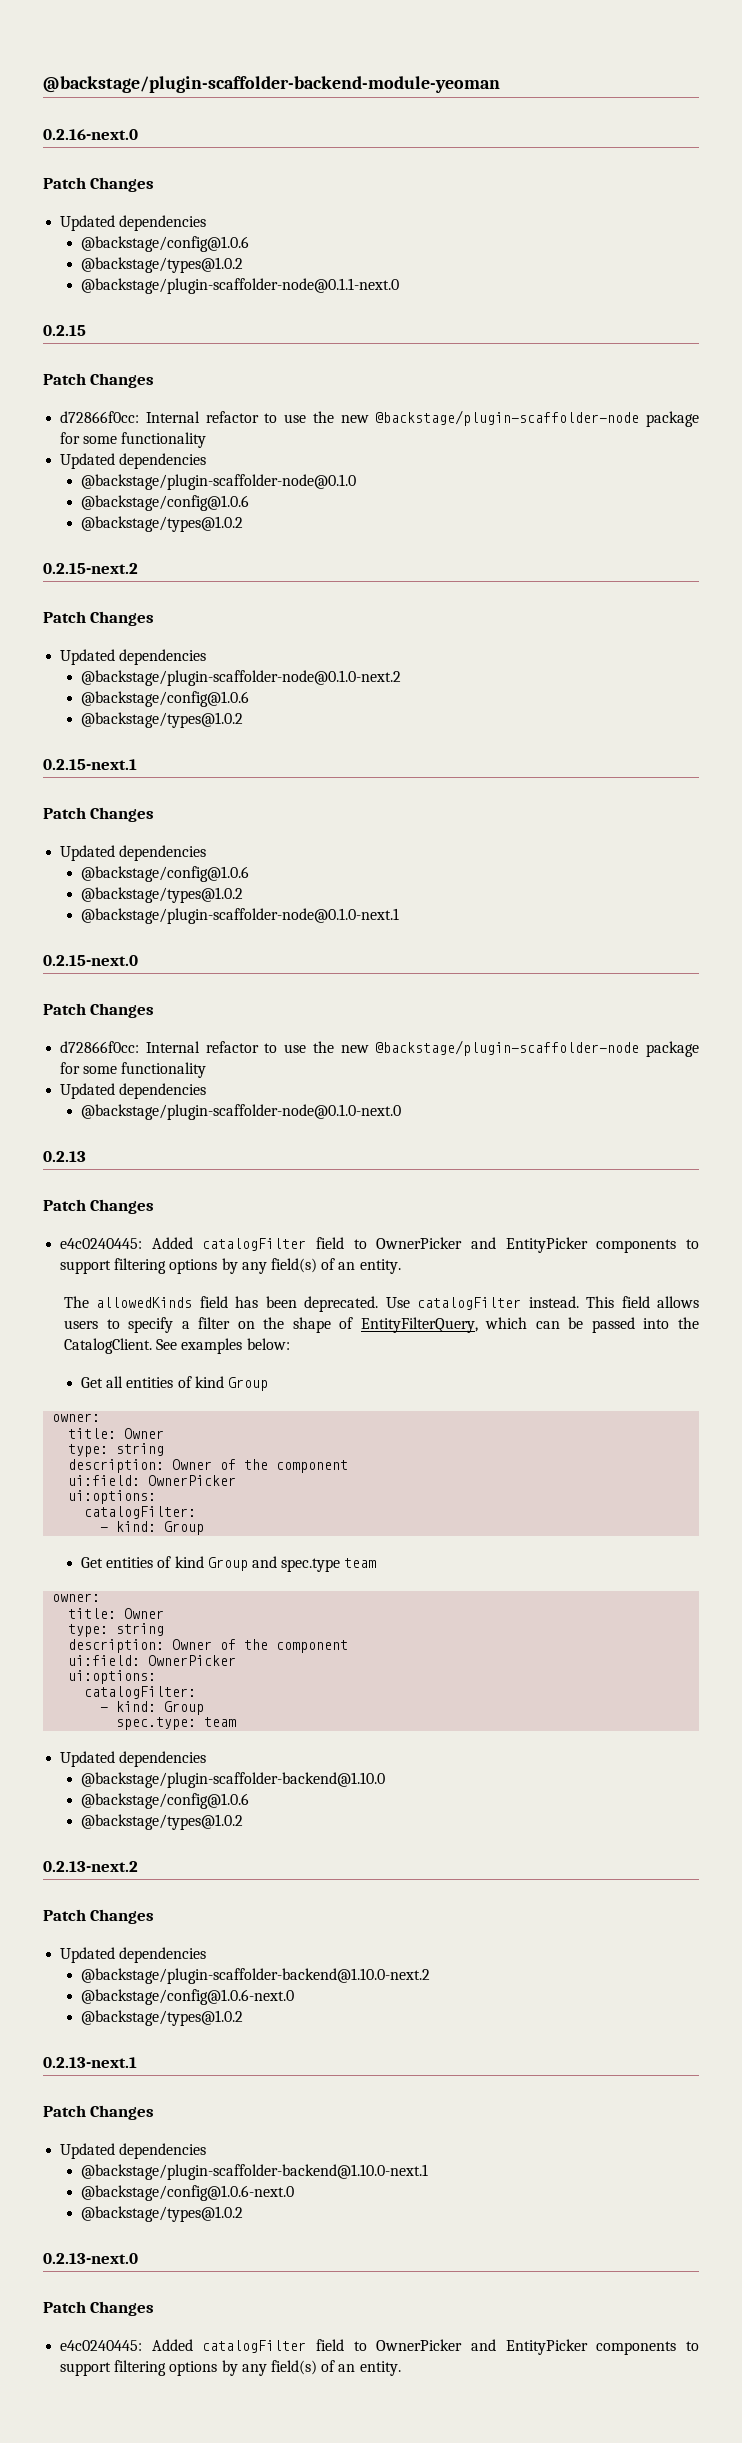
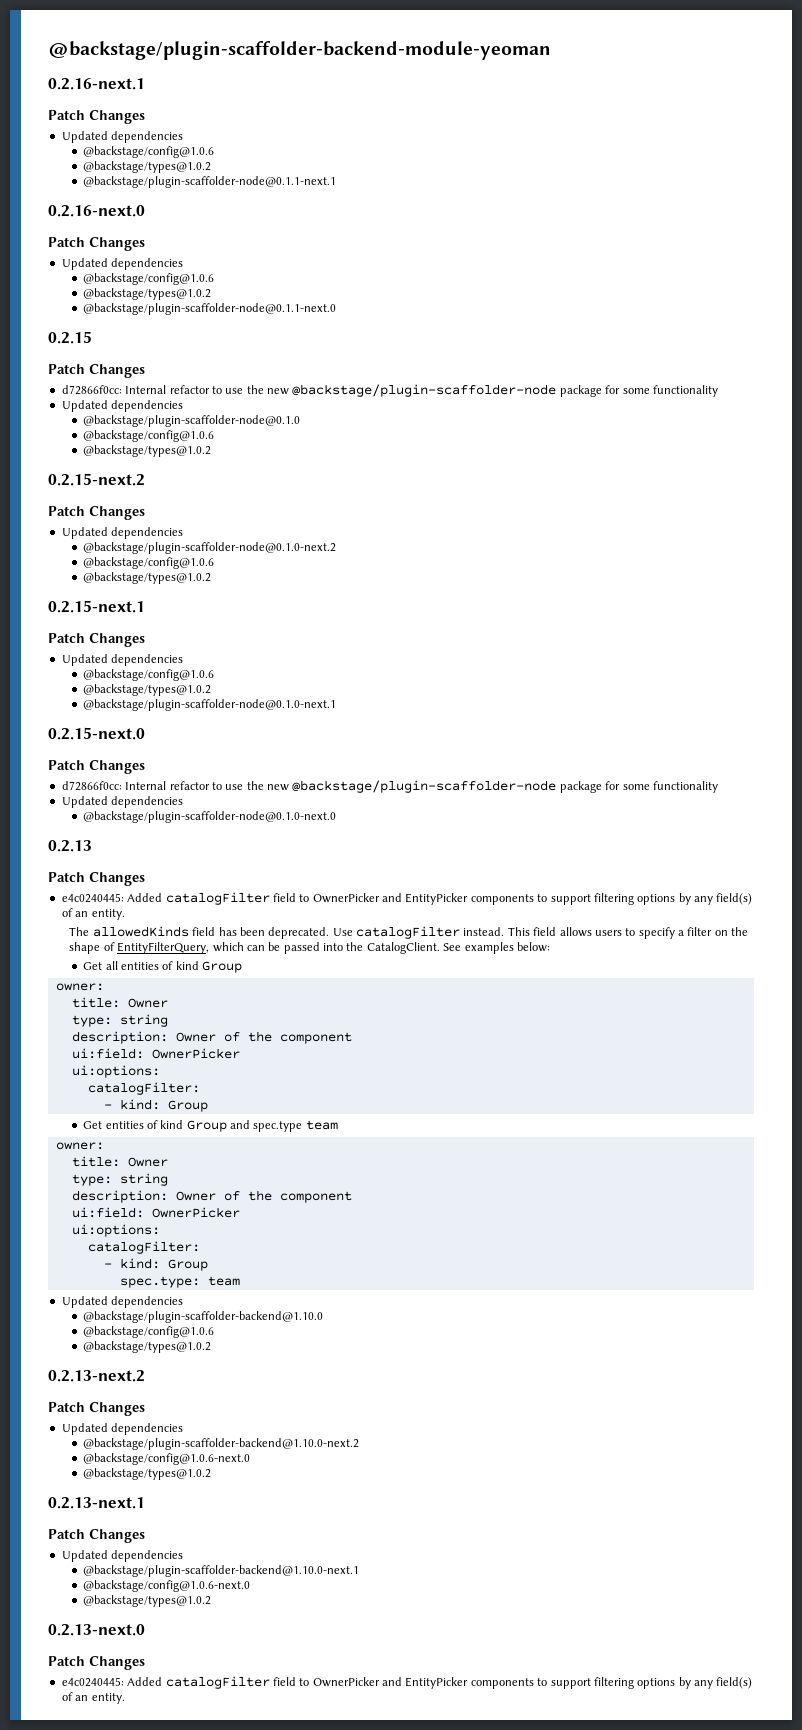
(500, 84) none -> [48,78,145,90] [48,110,145,124] [61,131,184,143] [83,146,215,158] [83,161,212,173] [83,176,337,188] // 0.2.16-next.1 // Patch Changes // Updated dependencies // @backstage/config@1.0.6 // @backstage/types@1.0.2 // @backstage/plugin-scaffolder-node@0.1.1-next.1

